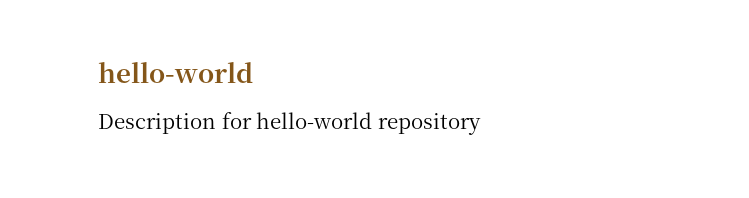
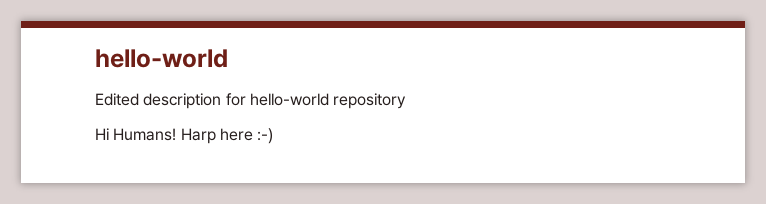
[98,113,216,134] Description -> [95,93,222,109] Edited description
(481, 124) none -> [95,128,274,144] // Hi Humans! Harp here :-)

